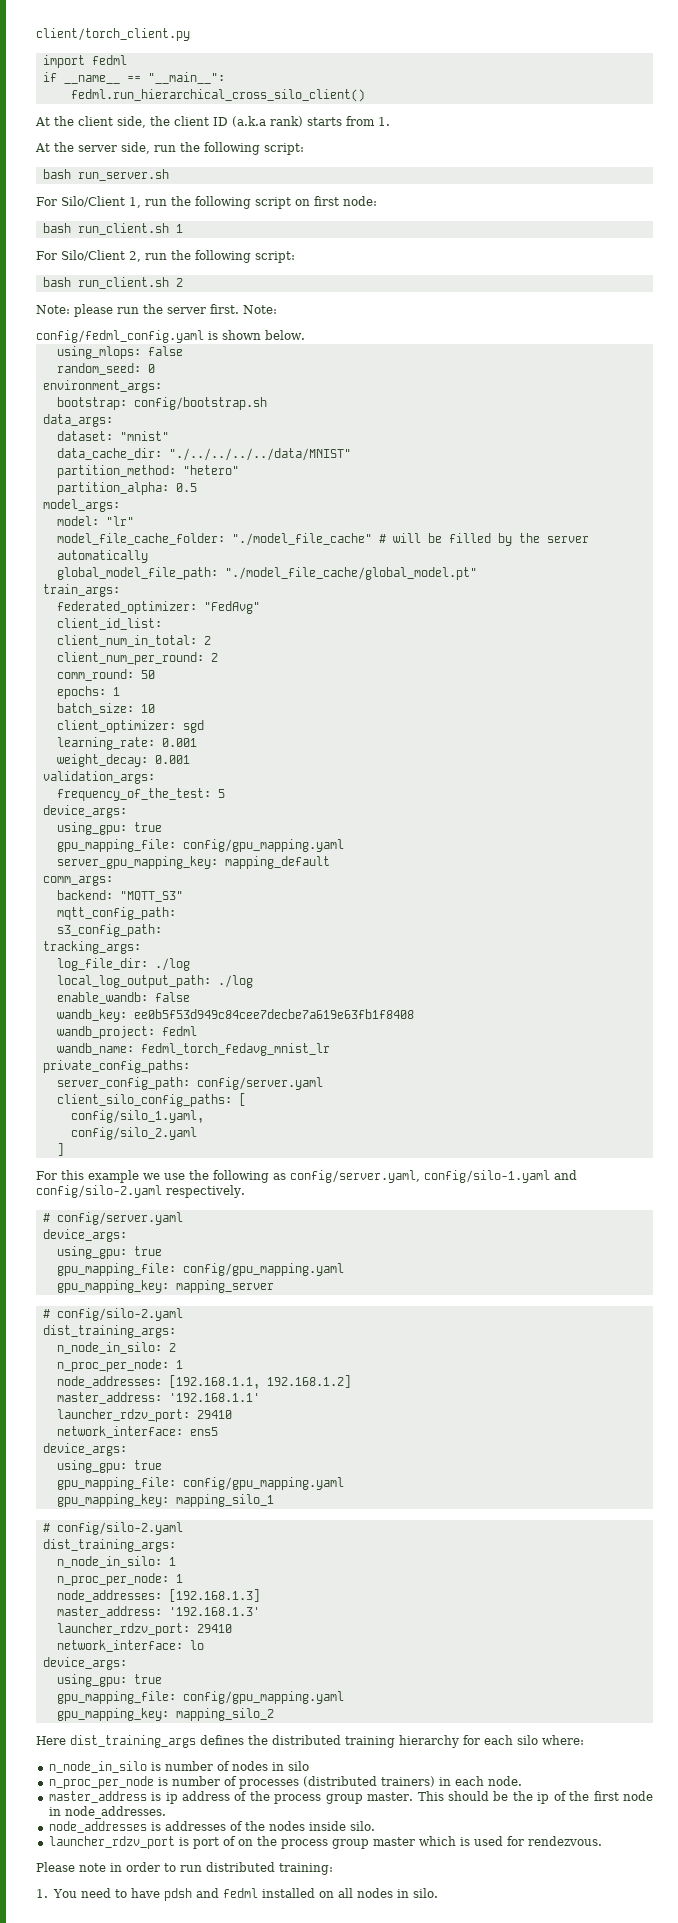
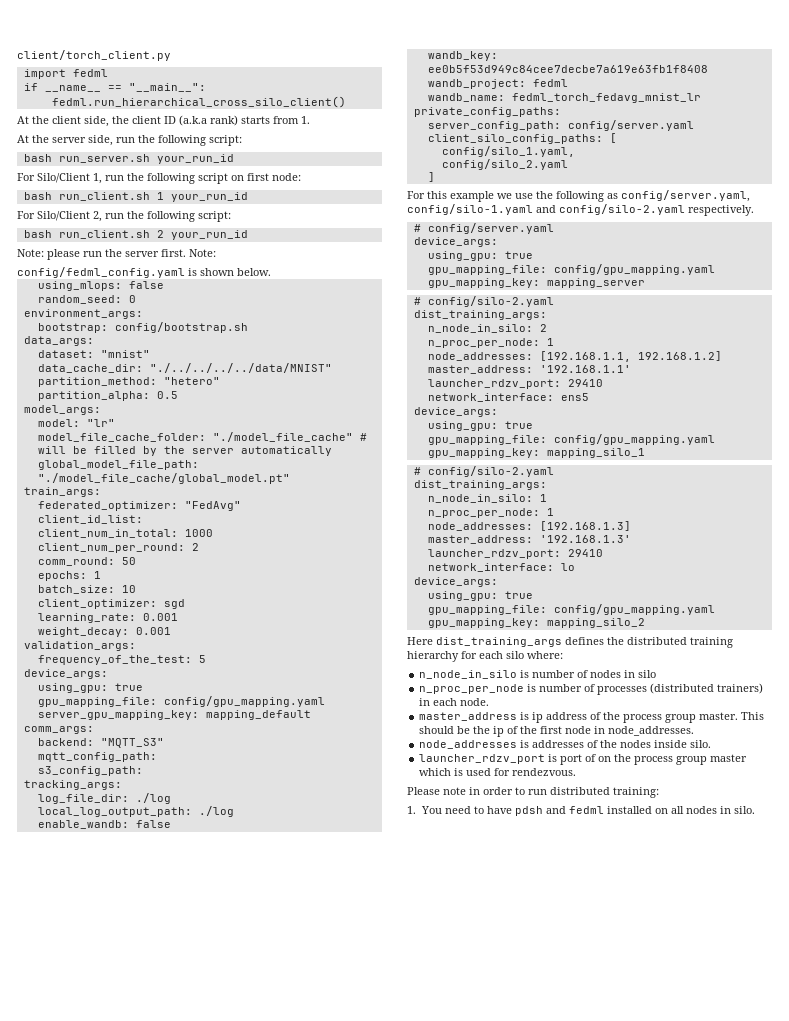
(169, 175) none -> [156,154,234,164] your_run_id
(183, 228) none -> [170,192,248,202] your_run_id
(183, 282) none -> [170,230,248,240] your_run_id
[203,636,211,645] 2 -> [184,529,213,537] 1000

